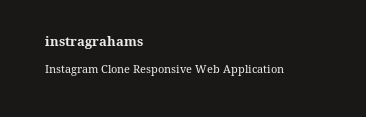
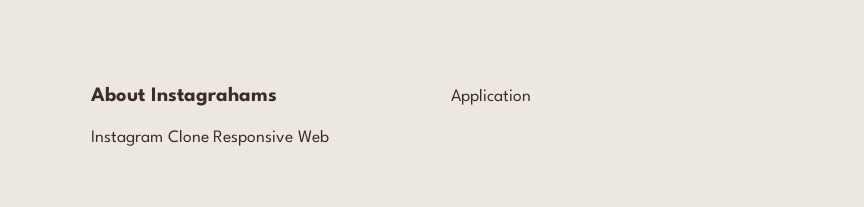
[45,36,143,49] instragrahams -> [90,86,277,106] About Instagrahams

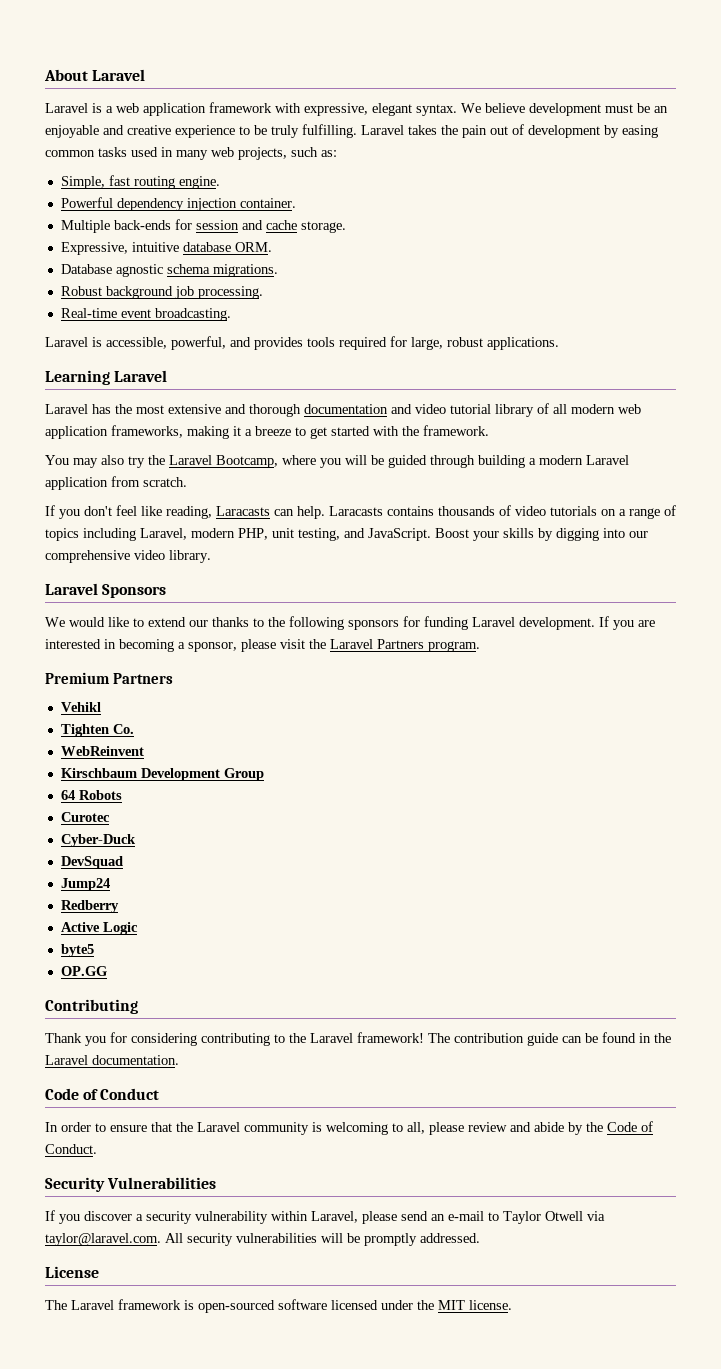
[150,86,277,106] [91,129,330,146] [451,88,531,105] Instagrahams // Instagram Clone Responsive Web Application -> [92,69,146,81] [45,102,668,116] [45,124,658,138] [45,147,337,160] [60,175,220,189] [60,197,296,211] [60,219,346,233] [60,242,272,255] [60,264,278,277] [60,286,263,299] [60,308,231,321] [45,336,559,350] [45,370,168,385] [45,403,641,417] [45,425,489,439] [45,455,629,468] [45,476,187,490] [45,505,676,519] [45,528,648,541] [45,550,211,563] [45,583,167,598] [45,616,655,630] [45,639,480,652] [45,672,173,684] [60,702,101,712] [60,724,134,737] [60,746,144,756] [60,768,264,781] [60,790,122,800] [60,812,110,822] [60,834,136,847] [60,856,123,869] [60,878,110,891] [60,900,119,913] [60,922,138,935] [60,944,94,957] [60,966,107,976] [45,999,138,1014] [45,1032,671,1046] [45,1055,179,1065] [45,1088,160,1100] [45,1121,653,1135] [45,1144,97,1154] [45,1177,217,1192] [45,1210,605,1224] [45,1233,480,1246] [45,1266,99,1278] [45,1299,512,1313] Laravel // Laravel is a web application framework with expressive, elegant syntax. We believe development must be an enjoyable and creative experience to be truly fulfilling. Laravel takes the pain out of development by easing common tasks used in many web projects, such as: // Simple, fast routing engine. // Powerful dependency injection container. // Multiple back-ends for session and cache storage. // Expressive, intuitive database ORM. // Database agnostic schema migrations. // Robust background job processing. // Real-time event broadcasting. // Laravel is accessible, powerful, and provides tools required for large, robust applications. // Learning Laravel // Laravel has the most extensive and thorough documentation and video tutorial library of all modern web application frameworks, making it a breeze to get started with the framework. // You may also try the Laravel Bootcamp, where you will be guided through building a modern Laravel application from scratch. // If you don't feel like reading, Laracasts can help. Laracasts contains thousands of video tutorials on a range of topics including Laravel, modern PHP, unit testing, and JavaScript. Boost your skills by digging into our comprehensive video library. // Laravel Sponsors // We would like to extend our thanks to the following sponsors for funding Laravel development. If you are interested in becoming a sponsor, please visit the Laravel Partners program. // Premium Partners // Vehikl // Tighten Co. // WebReinvent // Kirschbaum Development Group // 64 Robots // Curotec // Cyber-Duck // DevSquad // Jump24 // Redberry // Active Logic // byte5 // OP.GG // Contributing // Thank you for considering contributing to the Laravel framework! The contribution guide can be found in the Laravel documentation. // Code of Conduct // In order to ensure that the Laravel community is welcoming to all, please review and abide by the Code of Conduct. // Security Vulnerabilities // If you discover a security vulnerability within Laravel, please send an e-mail to Taylor Otwell via taylor@laravel.com. All security vulnerabilities will be promptly addressed. // License // The Laravel framework is open-sourced software licensed under the MIT license.

